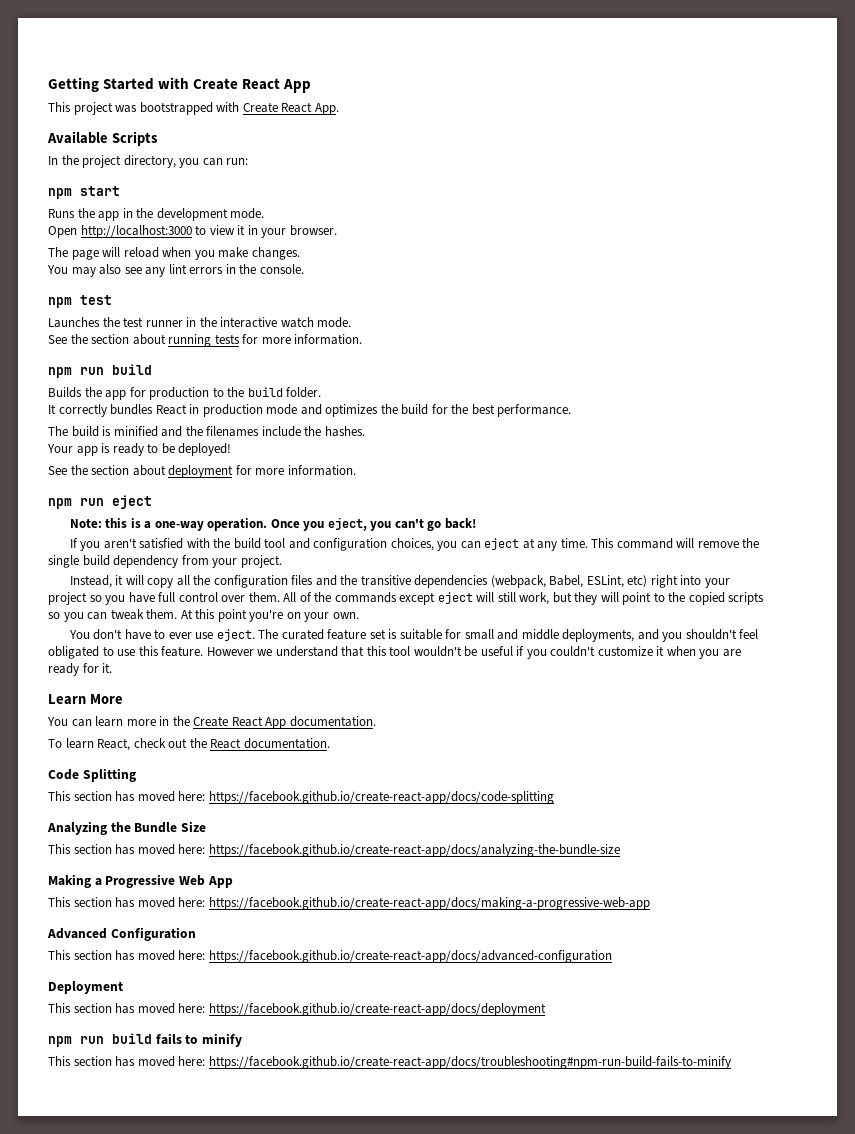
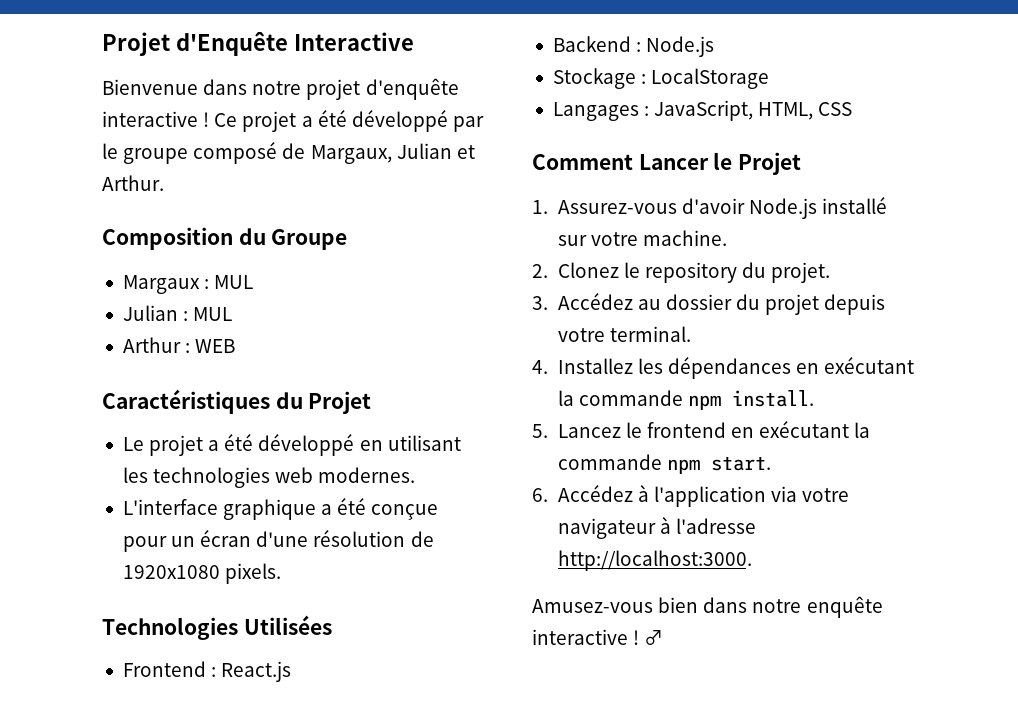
[48,77,312,93] [48,102,339,115] [47,131,158,146] [48,155,249,168] [48,186,120,199] [48,208,265,221] [48,225,337,238] [48,247,300,260] [47,264,304,277] [48,295,112,308] [48,317,352,328] [48,334,363,347] [48,364,152,378] [48,387,322,400] [48,404,572,417] [48,426,365,437] [47,443,232,456] [48,465,356,478] [48,495,152,509] [69,517,476,531] [69,538,760,551] [48,555,282,568] [69,575,730,588] [48,592,765,605] [48,609,359,622] [68,629,759,642] [48,646,741,659] [48,663,113,676] [48,694,123,705] [47,716,376,729] [48,738,330,751] [48,768,136,782] [48,791,554,804] [47,821,206,835] [48,844,620,857] [48,874,233,888] [48,897,650,910] [47,927,196,941] [48,950,612,963] [48,981,123,994] [48,1003,546,1016] [48,1033,242,1047] [48,1056,731,1069] Getting Started with Create React App // This project was bootstrapped with Create React App. // Available Scripts // In the project directory, you can run: // npm start // Runs the app in the development mode. // Open http://localhost:3000 to view it in your browser. // The page will reload when you make changes. // You may also see any lint errors in the console. // npm test // Launches the test runner in the interactive watch mode. // See the section about running tests for more information. // npm run build // Builds the app for production to the build folder. // It correctly bundles React in production mode and optimizes the build for the best performance. // The build is minified and the filenames include the hashes. // Your app is ready to be deployed! // See the section about deployment for more information. // npm run eject // Note: this is a one-way operation. Once you eject, you can't go back! // If you aren't satisfied with the build tool and configuration choices, you can eject at any time. This command will remove the single build dependency from your project. // Instead, it will copy all the configuration files and the transitive dependencies (webpack, Babel, ESLint, etc) right into your project so you have full control over them. All of the commands except eject will still work, but they will point to the copied scripts so you can tweak them. At this point you're on your own. // You don't have to ever use eject. The curated feature set is suitable for small and middle deployments, and you shouldn't feel obligated to use this feature. However we understand that this tool wouldn't be useful if you couldn't customize it when you are ready for it. // Learn More // You can learn more in the Create React App documentation. // To learn React, check out the React documentation. // Code Splitting // This section has moved here: https://facebook.github.io/create-react-app/docs/code-splitting // Analyzing the Bundle Size // This section has moved here: https://facebook.github.io/create-react-app/docs/analyzing-the-bundle-size // Making a Progressive Web App // This section has moved here: https://facebook.github.io/create-react-app/docs/making-a-progressive-web-app // Advanced Configuration // This section has moved here: https://facebook.github.io/create-react-app/docs/advanced-configuration // Deployment // This section has moved here: https://facebook.github.io/create-react-app/docs/deployment // npm run build fails to minify // This section has moved here: https://facebook.github.io/create-react-app/docs/troubleshooting#npm-run-build-fails-to-minify -> [102,32,414,56] [102,78,459,100] [102,110,484,132] [102,142,475,164] [102,175,164,191] [102,227,348,250] [122,275,254,294] [122,305,233,321] [122,337,236,353] [102,389,372,414] [122,434,461,456] [122,467,416,488] [122,498,439,520] [122,530,434,552] [122,563,282,584] [102,615,332,640] [122,661,292,682] [552,36,715,57] [552,68,770,89] [552,100,853,121] [532,152,802,175] [532,197,887,219] [557,230,727,246] [532,262,831,283] [532,293,886,315] [557,326,691,342] [532,357,915,379] [557,390,814,410] [532,421,871,438] [557,454,771,474] [532,485,850,507] [557,517,756,539] [557,550,752,571] [532,596,883,618] [532,629,664,645] Projet d'Enquête Interactive // Bienvenue dans notre projet d'enquête interactive ! Ce projet a été développé par le groupe composé de Margaux, Julian et Arthur. // Composition du Groupe // Margaux : MUL // Julian : MUL // Arthur : WEB // Caractéristiques du Projet // Le projet a été développé en utilisant les technologies web modernes. // L'interface graphique a été conçue pour un écran d'une résolution de 1920x1080 pixels. // Technologies Utilisées // Frontend : React.js // Backend : Node.js // Stockage : LocalStorage // Langages : JavaScript, HTML, CSS // Comment Lancer le Projet // 1. Assurez-vous d'avoir Node.js installé sur votre machine. // 2. Clonez le repository du projet. // 3. Accédez au dossier du projet depuis votre terminal. // 4. Installez les dépendances en exécutant la commande npm install. // 5. Lancez le frontend en exécutant la commande npm start. // 6. Accédez à l'application via votre navigateur à l'adresse http://localhost:3000. // Amusez-vous bien dans notre enquête interactive ! ♂

